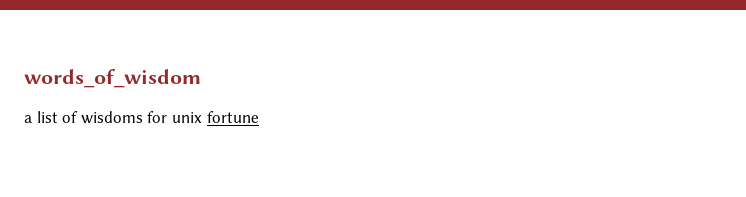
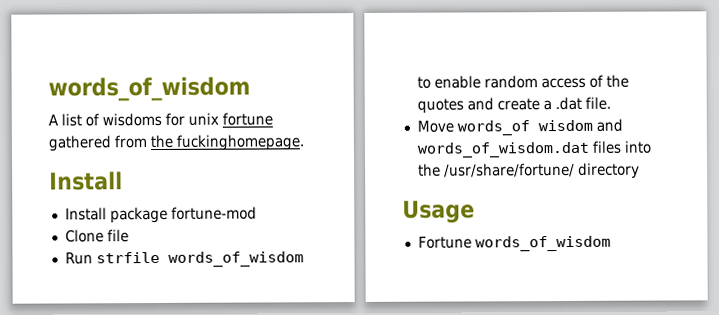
[24,115,32,123] a -> [48,114,59,126] A
(259, 117) none -> [48,134,304,152] [49,171,123,191] [64,206,257,224] [64,229,129,243] [64,251,304,267] [416,74,629,89] [416,96,611,114] [416,118,623,136] [416,140,651,158] [417,162,640,179] [402,200,475,223] [417,235,611,252] gathered from the fuckinghomepage. // Install // Install package fortune-mod // Clone file // Run strfile words_of_wisdom to enable random access of the quotes and create a .dat file. // Move words_of wisdom and words_of_wisdom.dat files into the /usr/share/fortune/ directory // Usage // Fortune words_of_wisdom

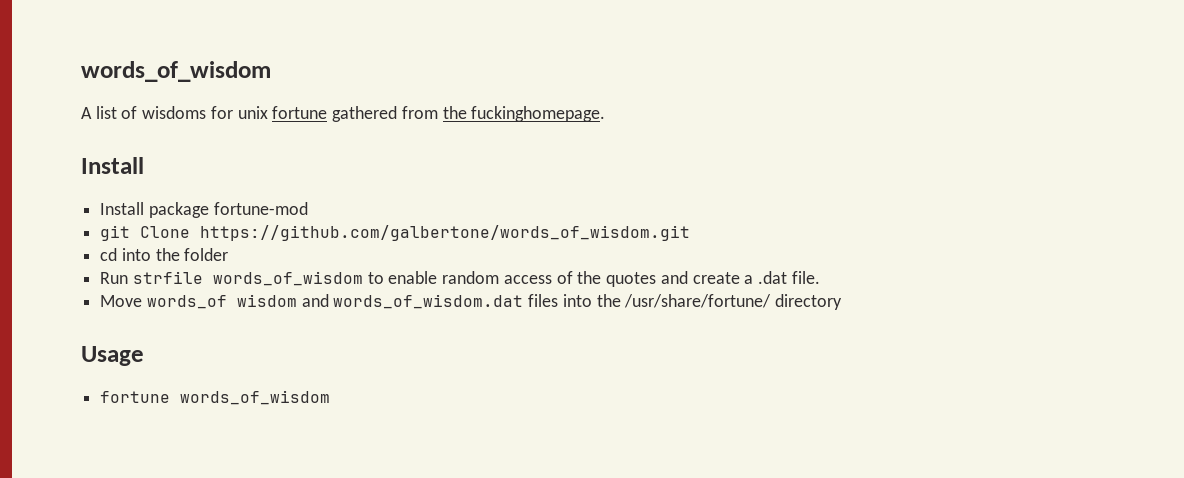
[64,229,129,243] Clone file -> [100,225,691,241] [100,248,229,261] git Clone https://github.com/galbertone/words_of_wisdom.git // cd into the folder
[417,236,472,249] Fortune -> [100,391,171,403] fortune

